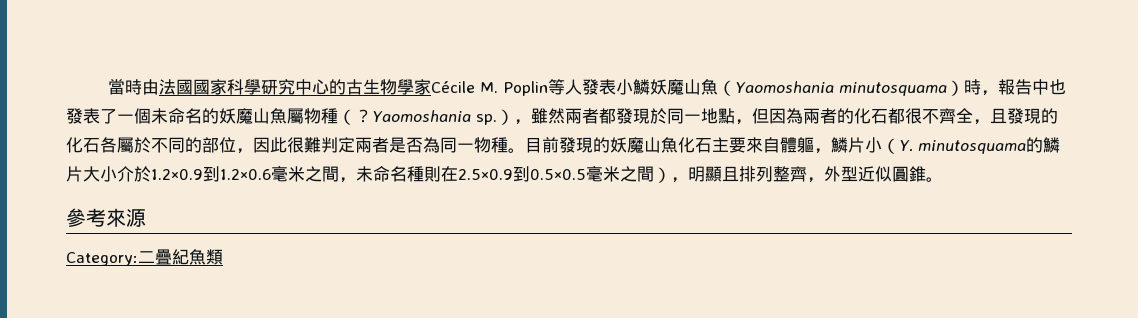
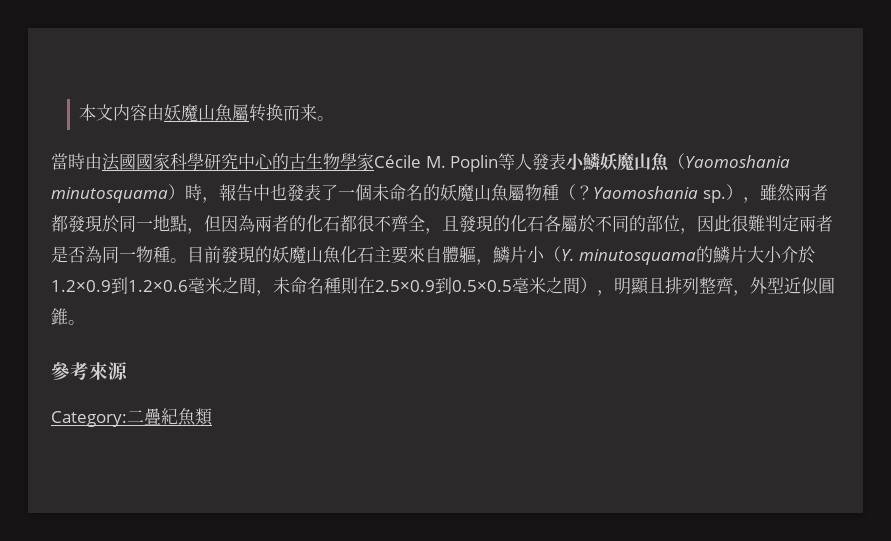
(108, 87) none -> [79,104,335,122] 本文内容由妖魔山魚屬转换而来。 //

